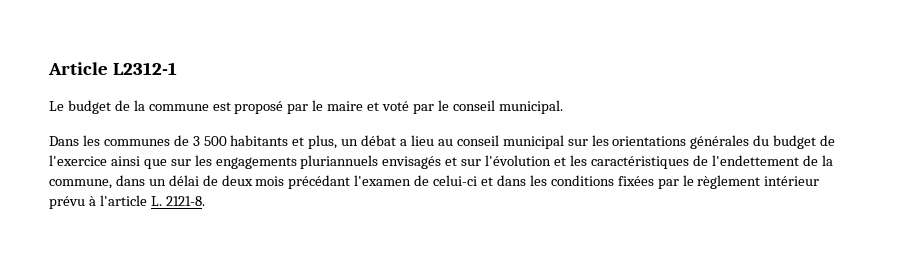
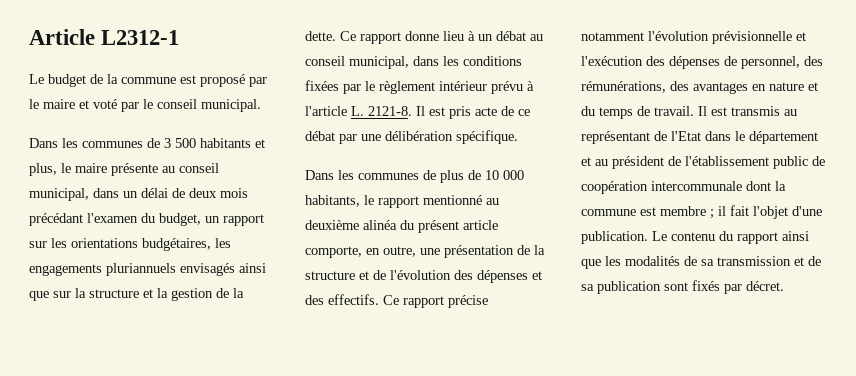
[341,135,836,149] [49,155,833,169] [49,179,112,189] un débat a lieu au conseil municipal sur les orientations générales du budget de l'exercice ainsi que sur les engagements pluriannuels envisagés et sur l'évolution et les caractéristiques de l'endettement de la commune, -> [61,163,219,176] [29,188,89,201] le maire présente au conseil municipal,
[414,175,494,186] de celui-ci et -> [141,213,264,226] [29,238,231,251] [29,263,266,276] [29,288,244,301] [305,31,543,44] [305,56,409,69] du budget, un rapport sur les orientations budgétaires, les engagements pluriannuels envisagés ainsi que sur la structure et la gestion de la dette. Ce rapport donne lieu à un débat au conseil municipal,
(205, 201) none -> [416,106,530,119] [305,130,518,144] [305,170,524,183] [305,195,499,208] [305,220,498,233] [305,245,545,258] [305,270,542,283] [305,294,488,308] [581,31,806,44] [581,56,823,69] [581,81,818,94] [581,106,797,119] [581,131,818,144] [581,156,825,169] [581,181,786,194] [581,205,822,219] [581,231,809,244] [581,256,821,269] [581,280,784,294] Il est pris acte de ce débat par une délibération spécifique. // Dans les communes de plus de 10 000 habitants, le rapport mentionné au deuxième alinéa du présent article comporte, en outre, une présentation de la structure et de l'évolution des dépenses et des effectifs. Ce rapport précise notamment l'évolution prévisionnelle et l'exécution des dépenses de personnel, des rémunérations, des avantages en nature et du temps de travail. Il est transmis au représentant de l'Etat dans le département et au président de l'établissement public de coopération intercommunale dont la commune est membre ; il fait l'objet d'une publication. Le contenu du rapport ainsi que les modalités de sa transmission et de sa publication sont fixés par décret.

